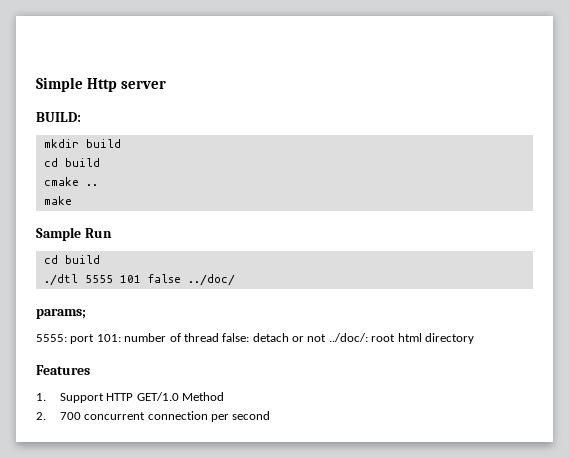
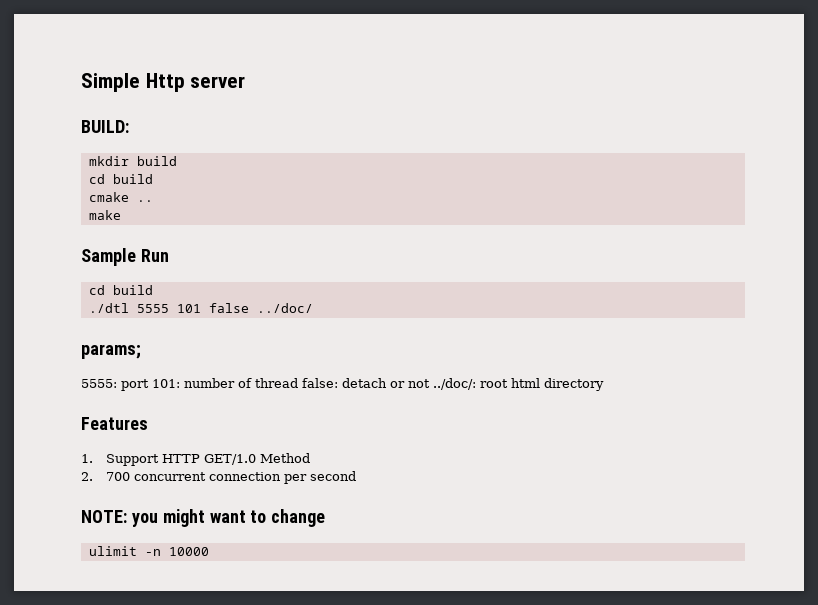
(271, 415) none -> [81,509,326,527] [88,546,209,556] // NOTE: you might want to change // ulimit -n 10000

